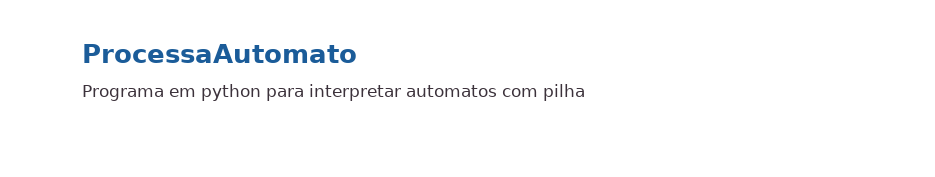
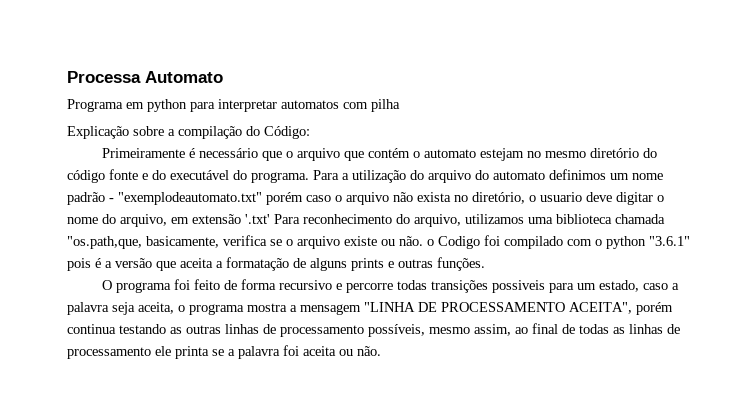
[82,44,357,63] ProcessaAutomato -> [67,71,223,83] Processa Automato
(585, 92) none -> [67,126,310,139] [102,148,658,161] [67,169,663,183] [67,192,664,205] [67,214,665,227] [67,235,690,249] [67,257,485,271] [102,279,680,293] [67,302,673,315] [67,323,680,337] [67,345,381,359] // Explicação sobre a compilação do Código: // Primeiramente é necessário que o arquivo que contém o automato estejam no mesmo diretório do código fonte e do executável do programa. Para a utilização do arquivo do automato definimos um nome padrão - "exemplodeautomato.txt" porém caso o arquivo não exista no diretório, o usuario deve digitar o nome do arquivo, em extensão '.txt' Para reconhecimento do arquivo, utilizamos uma biblioteca chamada "os.path,que, basicamente, verifica se o arquivo existe ou não. o Codigo foi compilado com o python "3.6.1" pois é a versão que aceita a formatação de alguns prints e outras funções. // O programa foi feito de forma recursivo e percorre todas transições possiveis para um estado, caso a palavra seja aceita, o programa mostra a mensagem "LINHA DE PROCESSAMENTO ACEITA", porém continua testando as outras linhas de processamento possíveis, mesmo assim, ao final de todas as linhas de processamento ele printa se a palavra foi aceita ou não.

